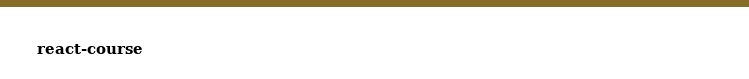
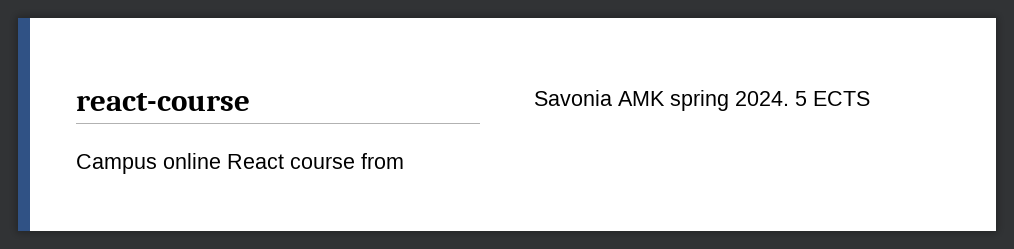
(143, 49) none -> [76,153,404,174] [534,90,870,111] // Campus online React course from Savonia AMK spring 2024. 5 ECTS

